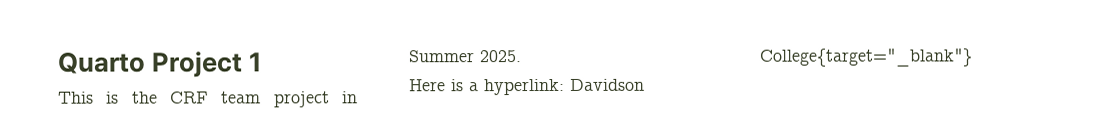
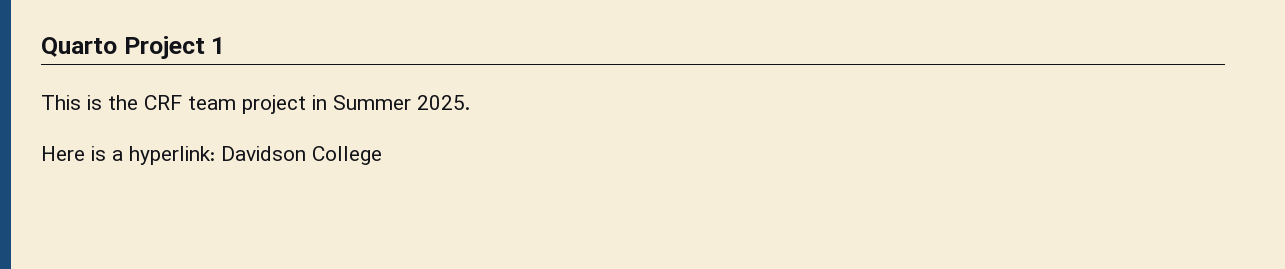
[759,48,972,67] College{target="_blank"} -> [312,146,382,165] College

